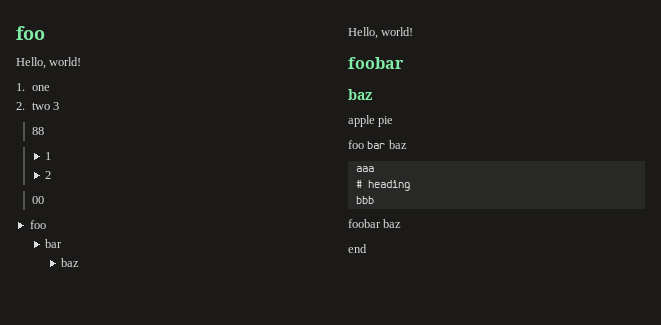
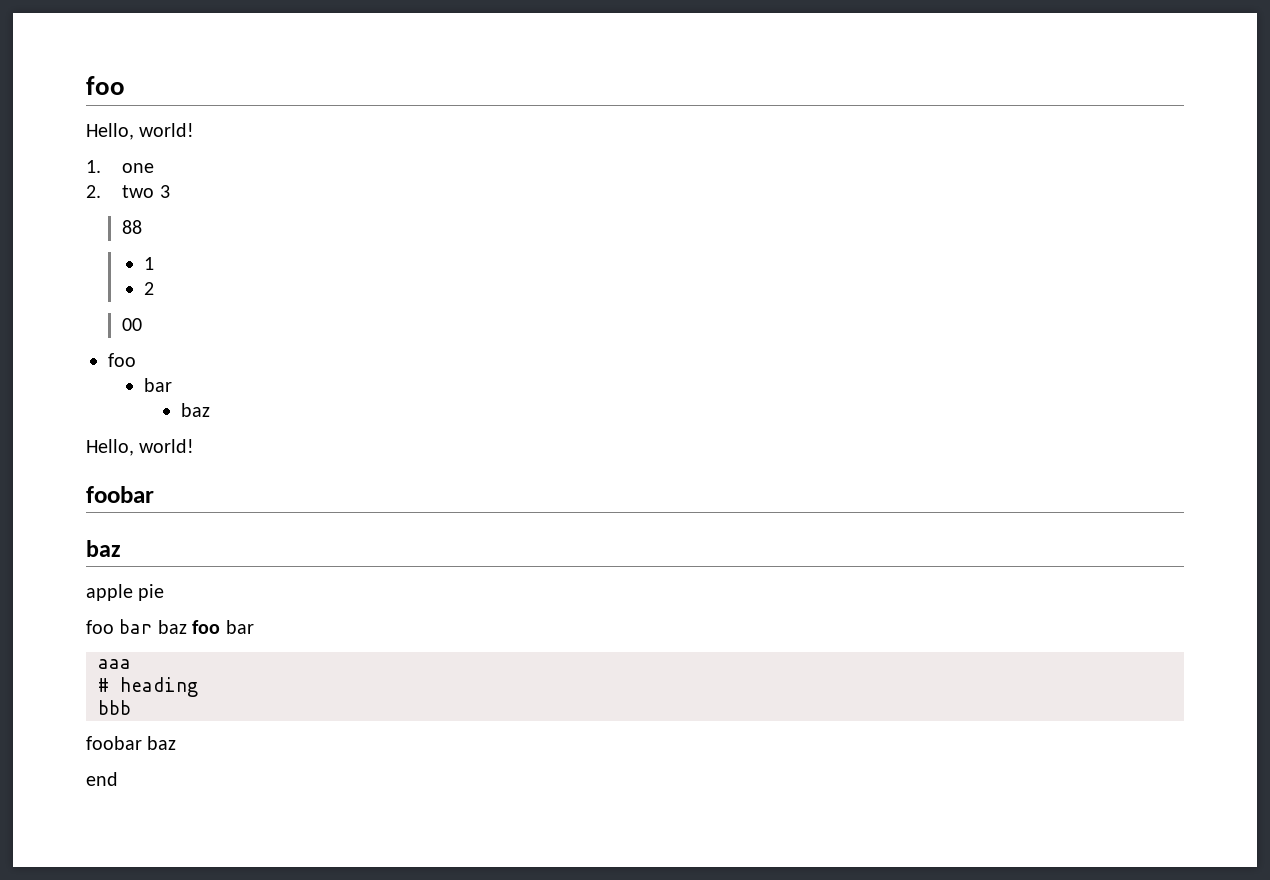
(407, 144) none -> [192,620,254,634] foo bar

